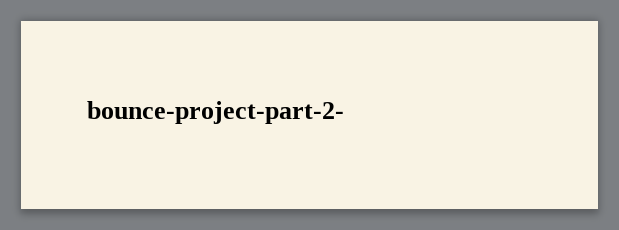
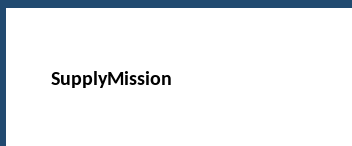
[87,101,344,124] bounce-project-part-2- -> [51,71,172,88] SupplyMission

